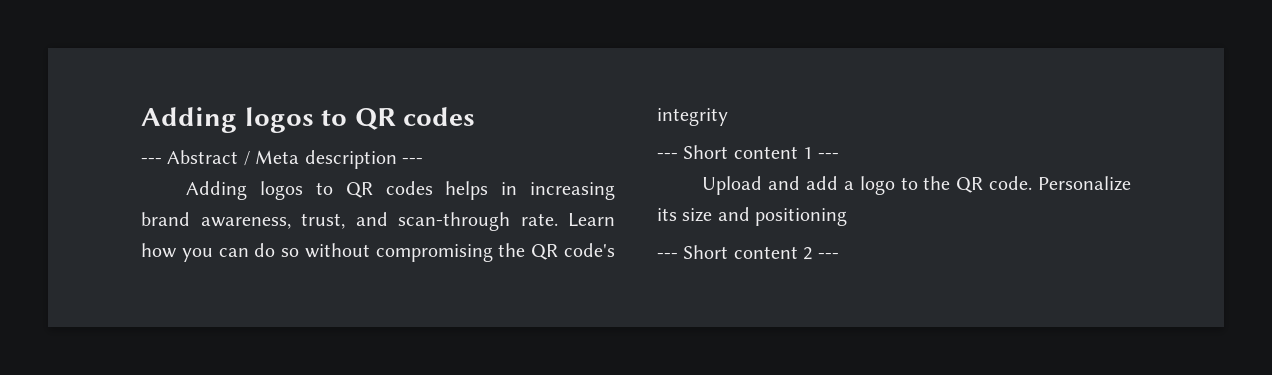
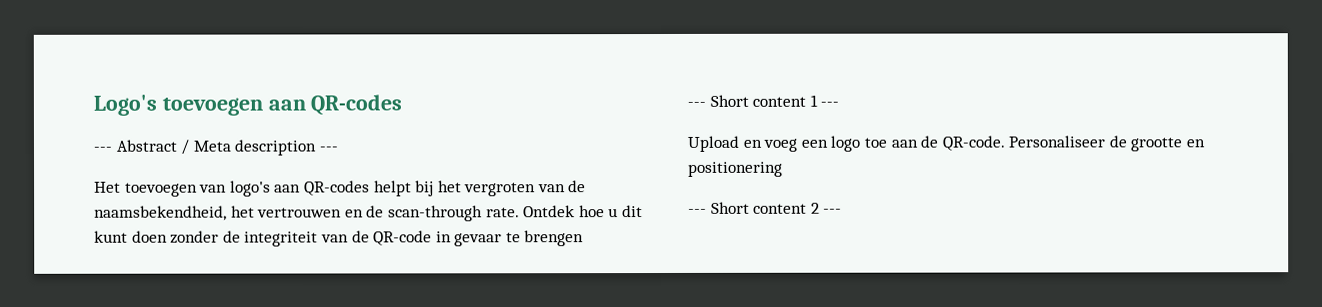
[141,107,476,133] Adding logos to QR codes -> [93,94,403,116] Logo's toevoegen aan QR-codes
[186,181,615,200] [141,212,615,231] [141,243,615,262] [657,108,728,126] Adding logos to QR codes helps in increasing brand awareness, trust, and scan-through rate. Learn how you can do so without compromising the QR code's integrity -> [94,180,587,197] [94,205,643,222] [94,230,585,247] Het toevoegen van logo's aan QR-codes helpt bij het vergroten van de naamsbekendheid, het vertrouwen en de scan-through rate. Ontdek hoe u dit kunt doen zonder de integriteit van de QR-code in gevaar te brengen
[768,176,1131,195] [657,207,848,226] and add a logo to the QR code. Personalize its size and positioning -> [742,135,1206,152] [688,161,783,177] en voeg een logo toe aan de QR-code. Personaliseer de grootte en positionering

